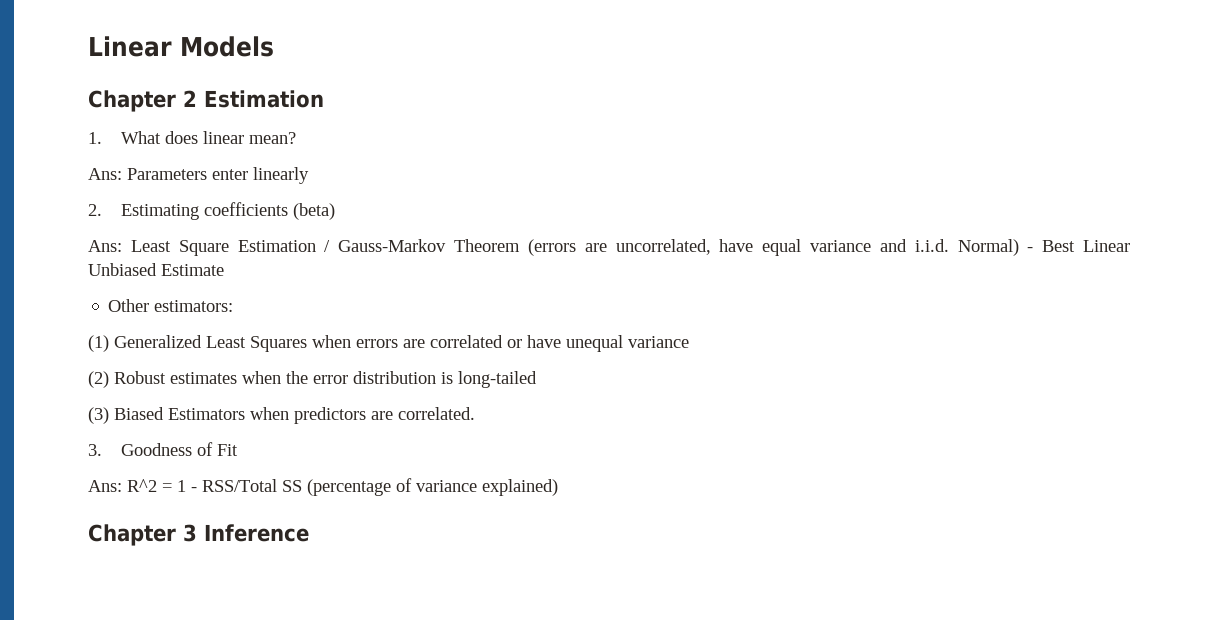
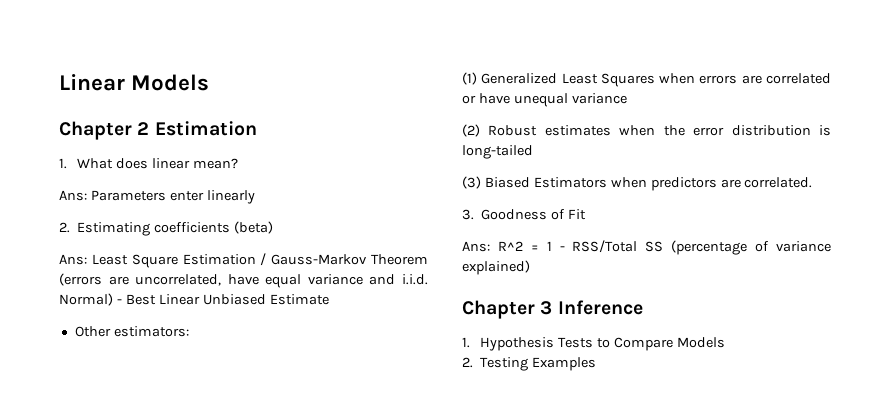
(309, 533) none -> [462,337,725,351] [462,357,597,371] // 1. Hypothesis Tests to Compare Models // 2. Testing Examples

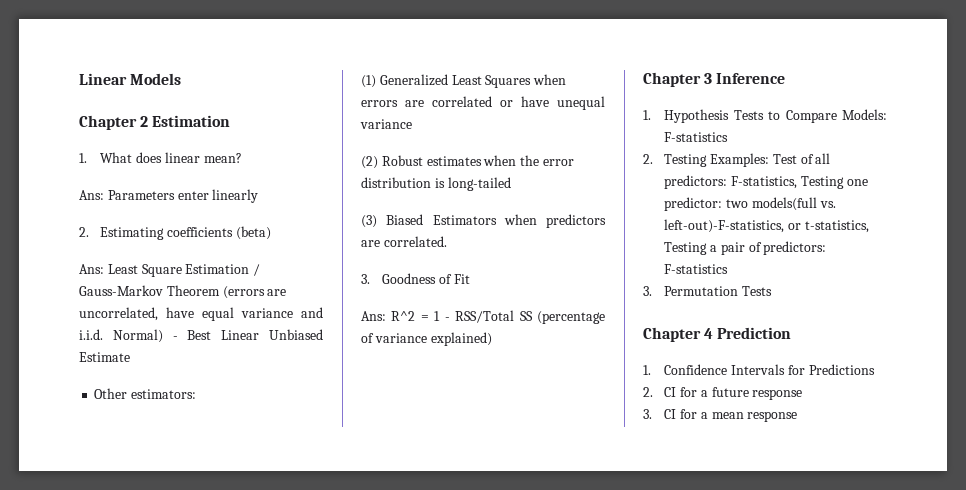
[676,337,725,348] Models -> [842,109,887,120] [664,132,729,142] Models: F-statistics
[532,357,597,371] Examples -> [710,153,831,167] [664,175,868,189] [664,197,836,211] [664,219,869,233] [664,241,827,255] [664,264,729,274] [643,286,773,296] [643,327,792,342] [643,364,875,375] [643,387,803,400] [643,409,798,422] Examples: Test of all predictors: F-statistics, Testing one predictor: two models(full vs. left-out)-F-statistics, or t-statistics, Testing a pair of predictors: F-statistics // 3. Permutation Tests // Chapter 4 Prediction // 1. Confidence Intervals for Predictions // 2. CI for a future response // 3. CI for a mean response

